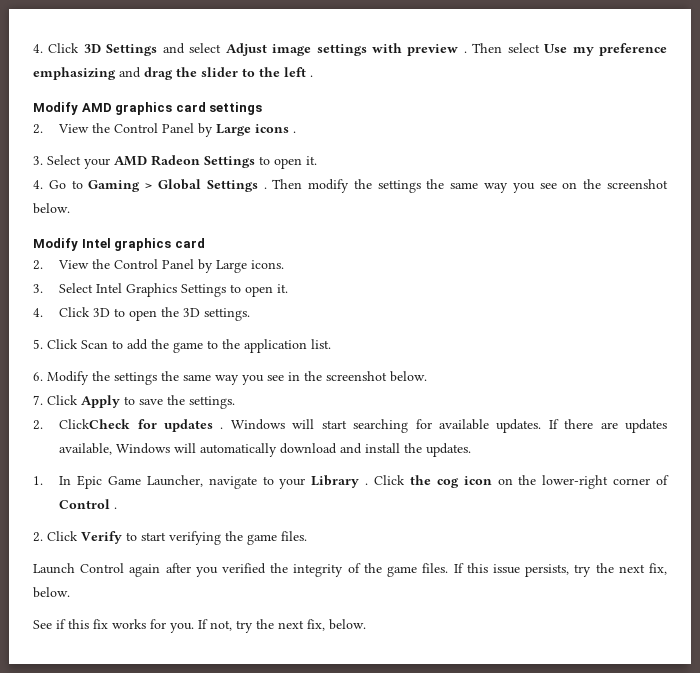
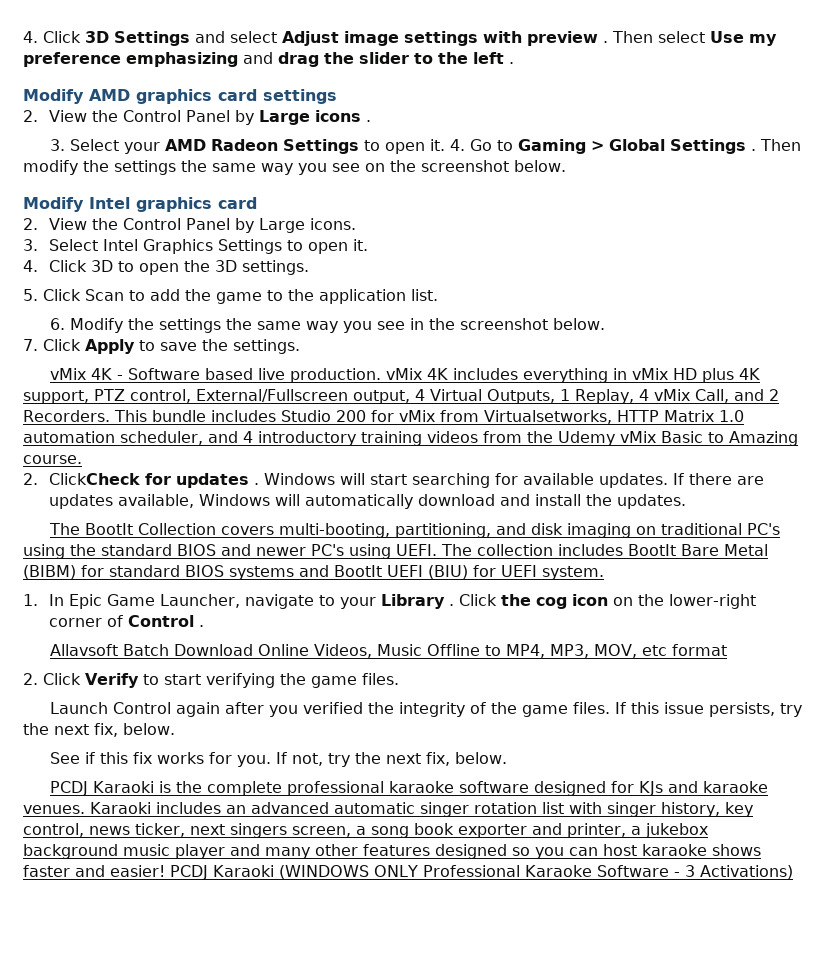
(317, 160) // -> (446, 145) none
(235, 402) none -> [50,368,761,383] [23,389,779,404] [23,410,744,424] [23,431,798,446] [23,455,82,464] // vMix 4K - Software based live production. vMix 4K includes everything in vMix HD plus 4K support, PTZ control, External/Fullscreen output, 4 Virtual Outputs, 1 Replay, 4 vMix Call, and 2 Recorders. This bundle includes Studio 200 for vMix from Virtualsetworks, HTTP Matrix 1.0 automation scheduler, and 4 introductory training videos from the Udemy vMix Basic to Amazing course.
(472, 450) none -> [49,523,781,538] [23,544,768,559] [23,565,604,580] // The BootIt Collection covers multi-booting, partitioning, and disk imaging on traditional PC's using the standard BIOS and newer PC's using UEFI. The collection includes BootIt Bare Metal (BIBM) for standard BIOS systems and BootIt UEFI (BIU) for UEFI system.
(118, 508) none -> [50,644,728,658] // Allavsoft Batch Download Online Videos, Music Offline to MP4, MP3, MOV, etc format
(366, 624) none -> [50,781,769,796] [23,802,753,817] [23,823,708,838] [23,844,761,859] [23,865,793,880] // PCDJ Karaoki is the complete professional karaoke software designed for KJs and karaoke venues. Karaoki includes an advanced automatic singer rotation list with singer history, key control, news ticker, next singers screen, a song book exporter and printer, a jukebox background music player and many other features designed so you can host karaoke shows faster and easier! PCDJ Karaoki (WINDOWS ONLY Professional Karaoke Software - 3 Activations)

